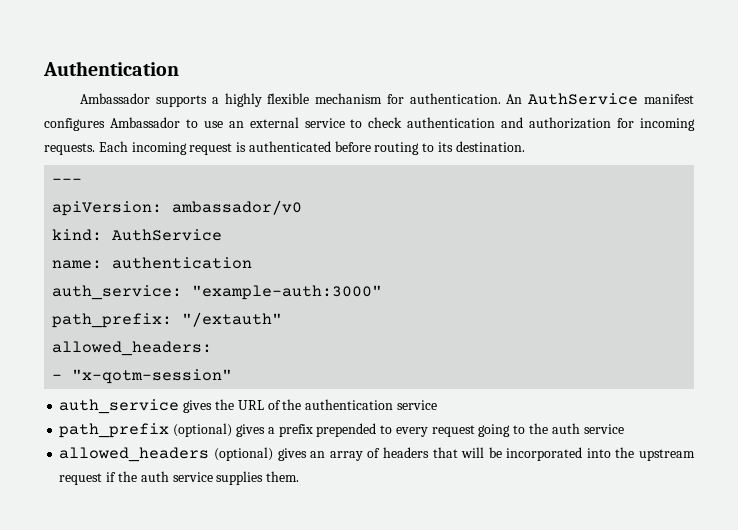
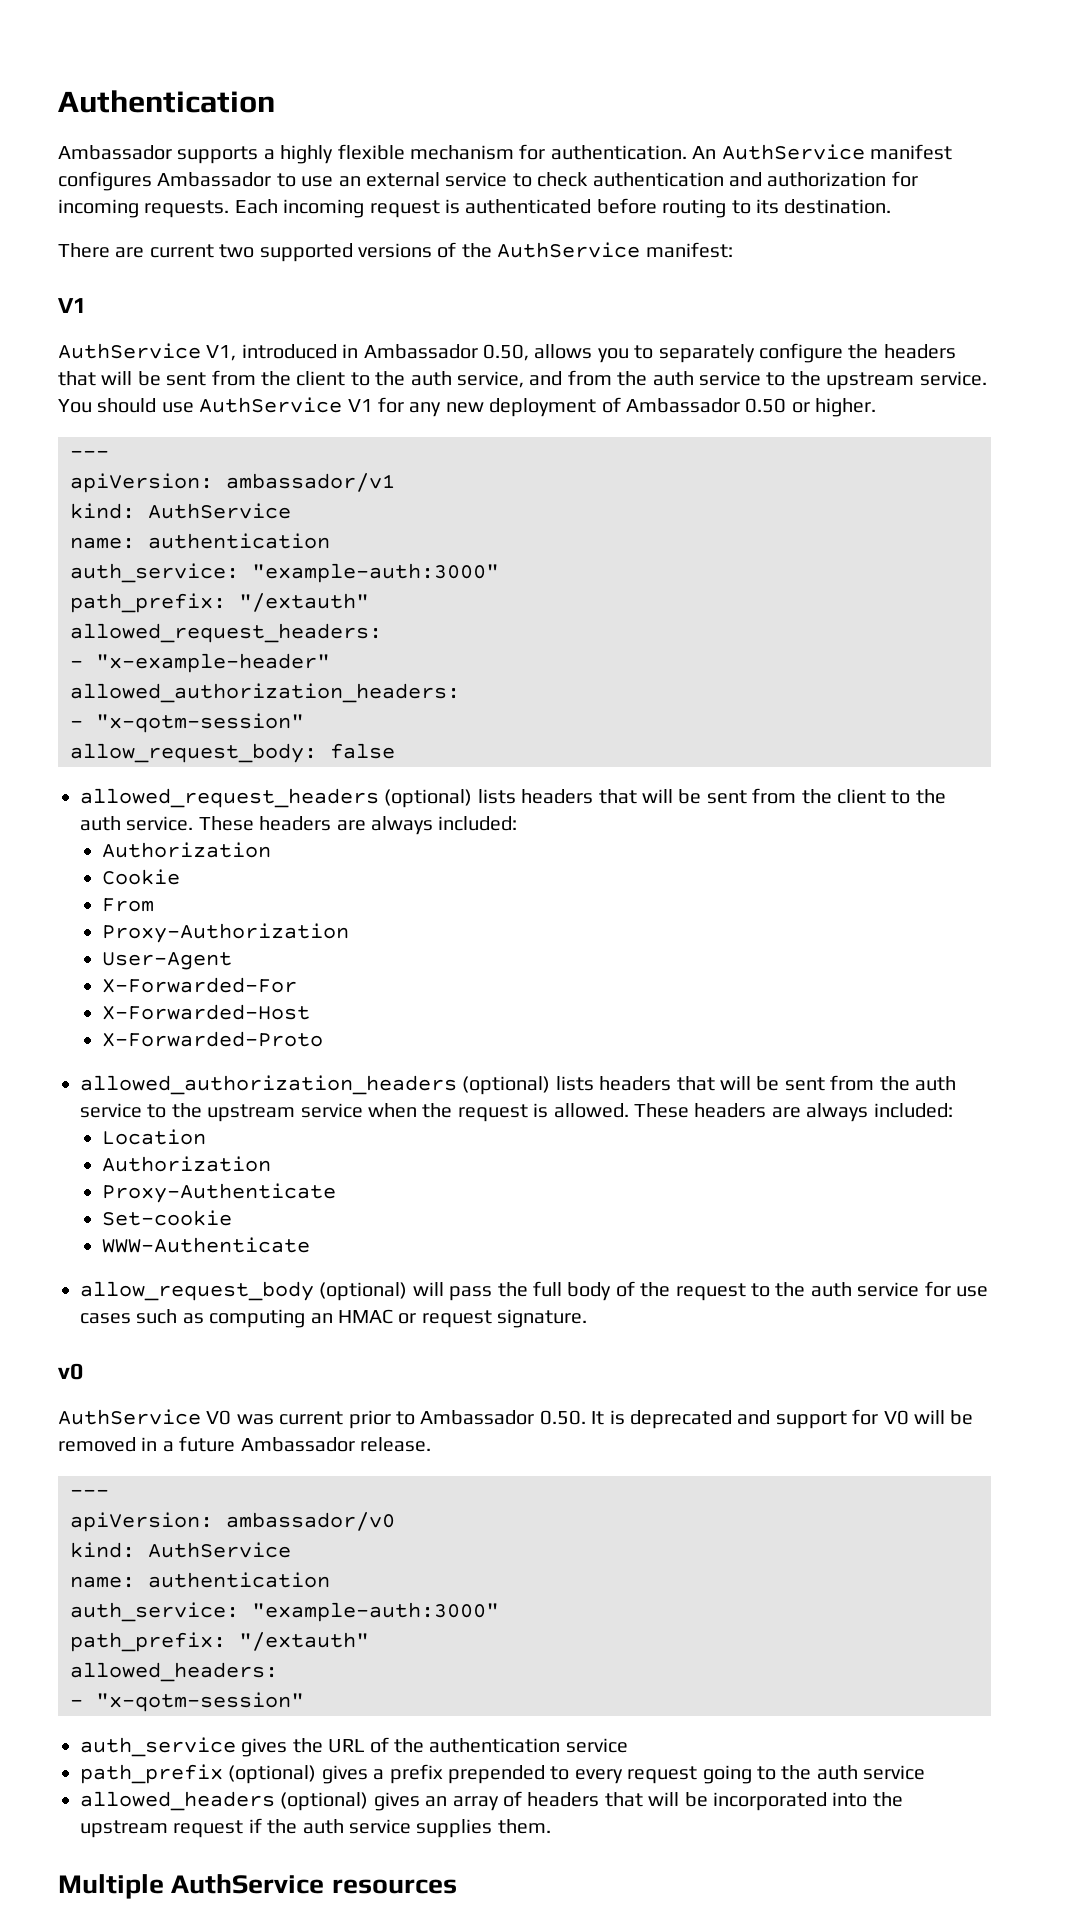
(525, 146) none -> [58,242,733,262] [58,298,86,313] [58,343,956,363] [58,370,987,390] [58,397,877,417] [70,450,109,458] [70,473,395,493] [70,503,291,519] [70,533,330,549] [70,563,499,583] [70,593,369,613] [70,623,382,643] [70,653,330,673] [70,683,460,703] [70,713,304,733] [70,743,395,763] [80,788,946,808] [80,816,518,835] [102,842,272,858] [102,869,181,885] [102,898,155,912] [102,923,350,943] [102,952,233,970] [102,977,298,993] [102,1004,311,1020] [102,1031,324,1047] [80,1075,956,1095] [80,1103,953,1122] [102,1129,207,1145] [102,1156,272,1172] [102,1183,337,1203] [102,1210,233,1226] [102,1237,311,1253] [80,1281,988,1301] [80,1309,588,1328] [58,1363,83,1380] [58,1409,974,1429] [58,1436,431,1452] // There are current two supported versions of the AuthService manifest: // V1 // AuthService V1, introduced in Ambassador 0.50, allows you to separately configure the headers that will be sent from the client to the auth service, and from the auth service to the upstream service. You should use AuthService V1 for any new deployment of Ambassador 0.50 or higher. // --- // apiVersion: ambassador/v1 // kind: AuthService // name: authentication // auth_service: "example-auth:3000" // path_prefix: "/extauth" // allowed_request_headers: // - "x-example-header" // allowed_authorization_headers: // - "x-qotm-session" // allow_request_body: false // allowed_request_headers (optional) lists headers that will be sent from the client to the auth service. These headers are always included: // Authorization // Cookie // From // Proxy-Authorization // User-Agent // X-Forwarded-For // X-Forwarded-Host // X-Forwarded-Proto // allowed_authorization_headers (optional) lists headers that will be sent from the auth service to the upstream service when the request is allowed. These headers are always included: // Location // Authorization // Proxy-Authenticate // Set-cookie // WWW-Authenticate // allow_request_body (optional) will pass the full body of the request to the auth service for use cases such as computing an HMAC or request signature. // v0 // AuthService V0 was current prior to Ambassador 0.50. It is deprecated and support for V0 will be removed in a future Ambassador release.
(300, 476) none -> [58,1874,457,1899] // Multiple AuthService resources

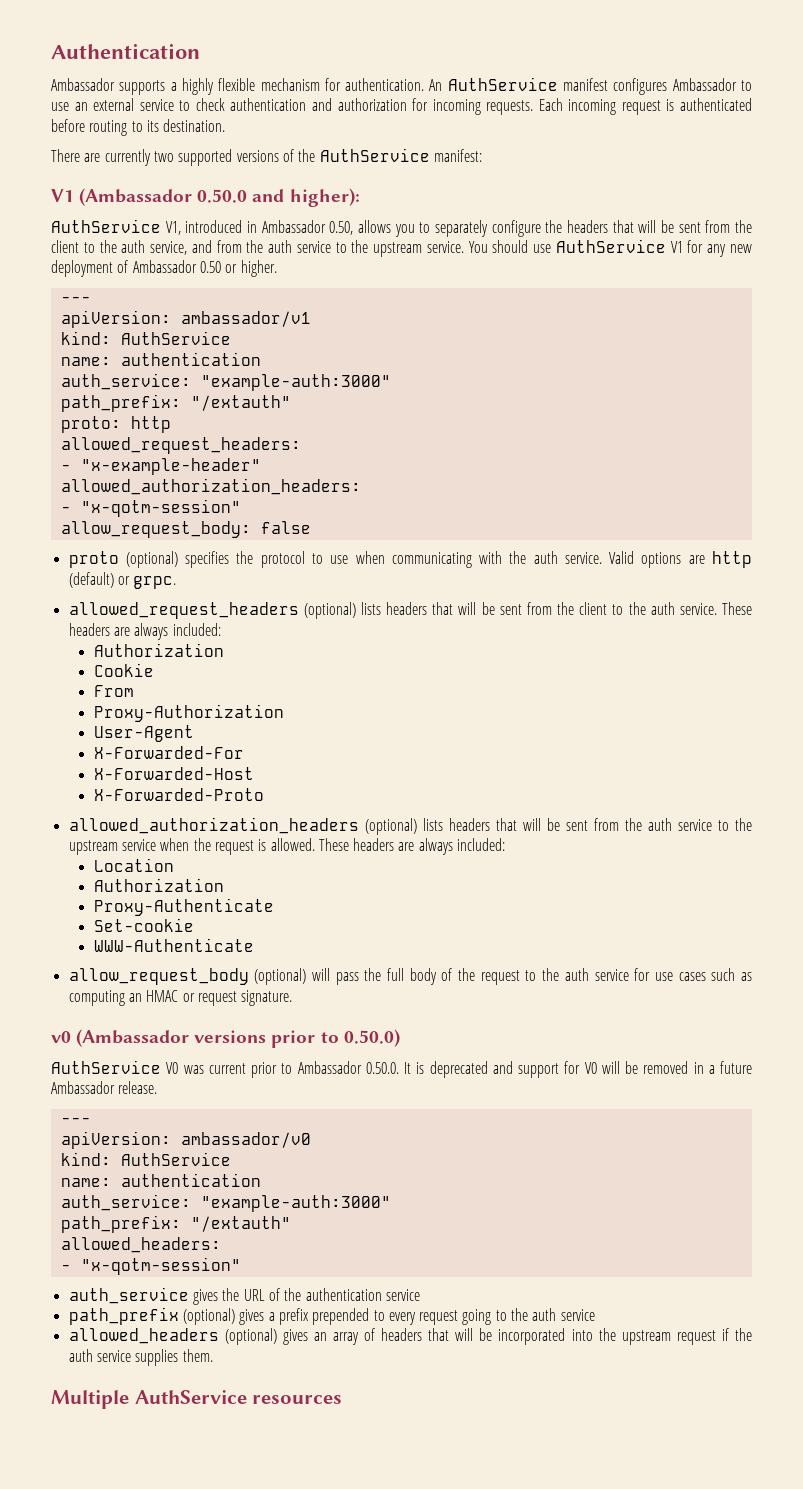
[149,244,214,258] current -> [104,149,151,166] currently
(86, 305) none -> [79,188,360,207] (Ambassador 0.50.0 and higher):
(369, 602) none -> [60,416,171,433] // proto: http
(395, 751) none -> [68,551,752,568] [68,572,177,589] // proto (optional) specifies the protocol to use when communicating with the auth service. Valid options are http (default) or grpc.
(83, 1371) none -> [76,1029,400,1048] (Ambassador versions prior to 0.50.0)
[539,1410,586,1425] 0.50. -> [365,1062,399,1074] 0.50.0.

